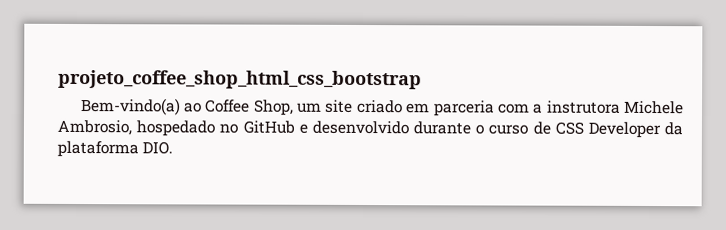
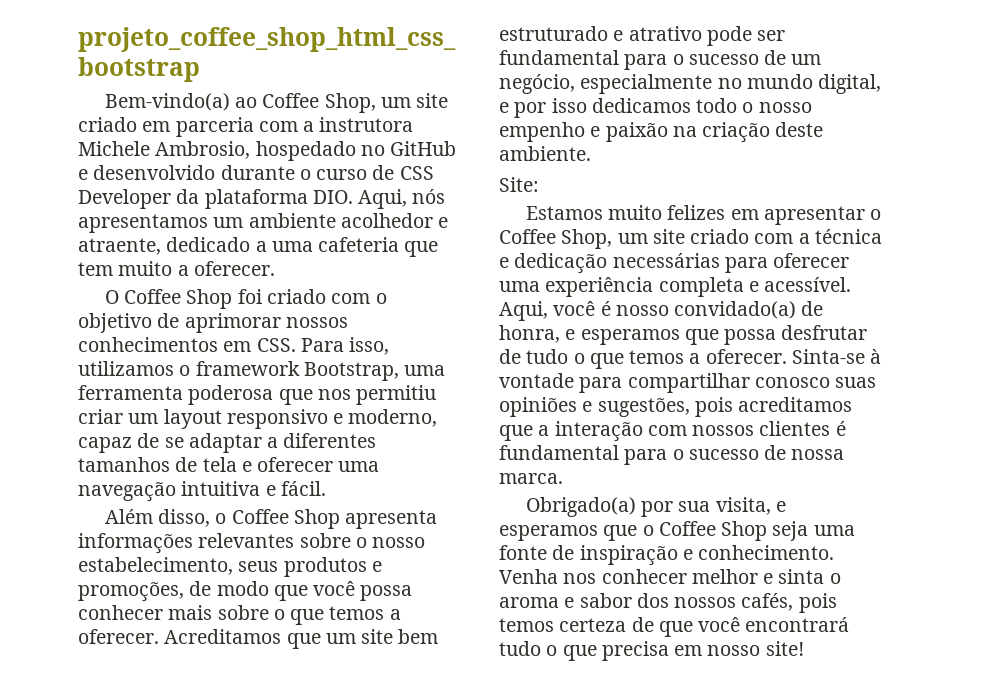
(174, 148) none -> [358,189,446,209] [78,213,449,233] [78,237,439,257] [78,261,275,276] [104,289,387,309] [78,313,348,333] [78,337,390,355] [78,361,446,381] [78,385,437,405] [78,409,438,429] [78,433,377,453] [78,457,380,472] [78,481,326,502] [104,509,438,529] [78,533,426,554] [78,557,382,577] [78,581,413,602] [78,605,401,625] [78,629,439,649] [499,26,786,46] [499,50,822,70] [499,74,882,94] [499,98,812,118] [499,122,824,143] [499,146,591,161] [499,177,539,192] [525,205,882,225] [499,229,882,249] [499,253,850,274] [499,277,852,297] [499,301,824,321] [499,325,868,345] [499,349,882,369] [499,373,877,393] [499,397,853,417] [499,421,846,442] [499,445,845,465] [499,473,563,484] [525,497,786,517] [499,521,855,541] [499,545,835,566] [499,569,841,584] [499,593,837,613] [499,617,850,637] [499,641,804,661] Aqui, nós apresentamos um ambiente acolhedor e atraente, dedicado a uma cafeteria que tem muito a oferecer. // O Coffee Shop foi criado com o objetivo de aprimorar nossos conhecimentos em CSS. Para isso, utilizamos o framework Bootstrap, uma ferramenta poderosa que nos permitiu criar um layout responsivo e moderno, capaz de se adaptar a diferentes tamanhos de tela e oferecer uma navegação intuitiva e fácil. // Além disso, o Coffee Shop apresenta informações relevantes sobre o nosso estabelecimento, seus produtos e promoções, de modo que você possa conhecer mais sobre o que temos a oferecer. Acreditamos que um site bem estruturado e atrativo pode ser fundamental para o sucesso de um negócio, especialmente no mundo digital, e por isso dedicamos todo o nosso empenho e paixão na criação deste ambiente. // Site: // Estamos muito felizes em apresentar o Coffee Shop, um site criado com a técnica e dedicação necessárias para oferecer uma experiência completa e acessível. Aqui, você é nosso convidado(a) de honra, e esperamos que possa desfrutar de tudo o que temos a oferecer. Sinta-se à vontade para compartilhar conosco suas opiniões e sugestões, pois acreditamos que a interação com nossos clientes é fundamental para o sucesso de nossa marca. // Obrigado(a) por sua visita, e esperamos que o Coffee Shop seja uma fonte de inspiração e conhecimento. Venha nos conhecer melhor e sinta o aroma e sabor dos nossos cafés, pois temos certeza de que você encontrará tudo o que precisa em nosso site!

